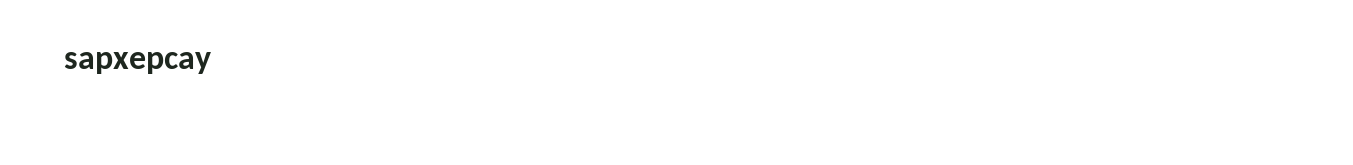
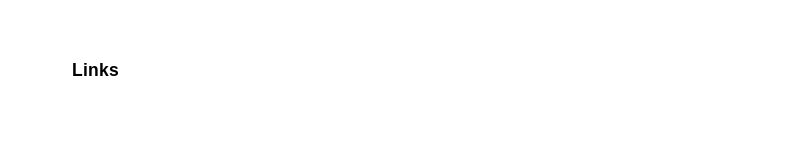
[64,52,211,74] sapxepcay -> [72,63,119,76] Links

